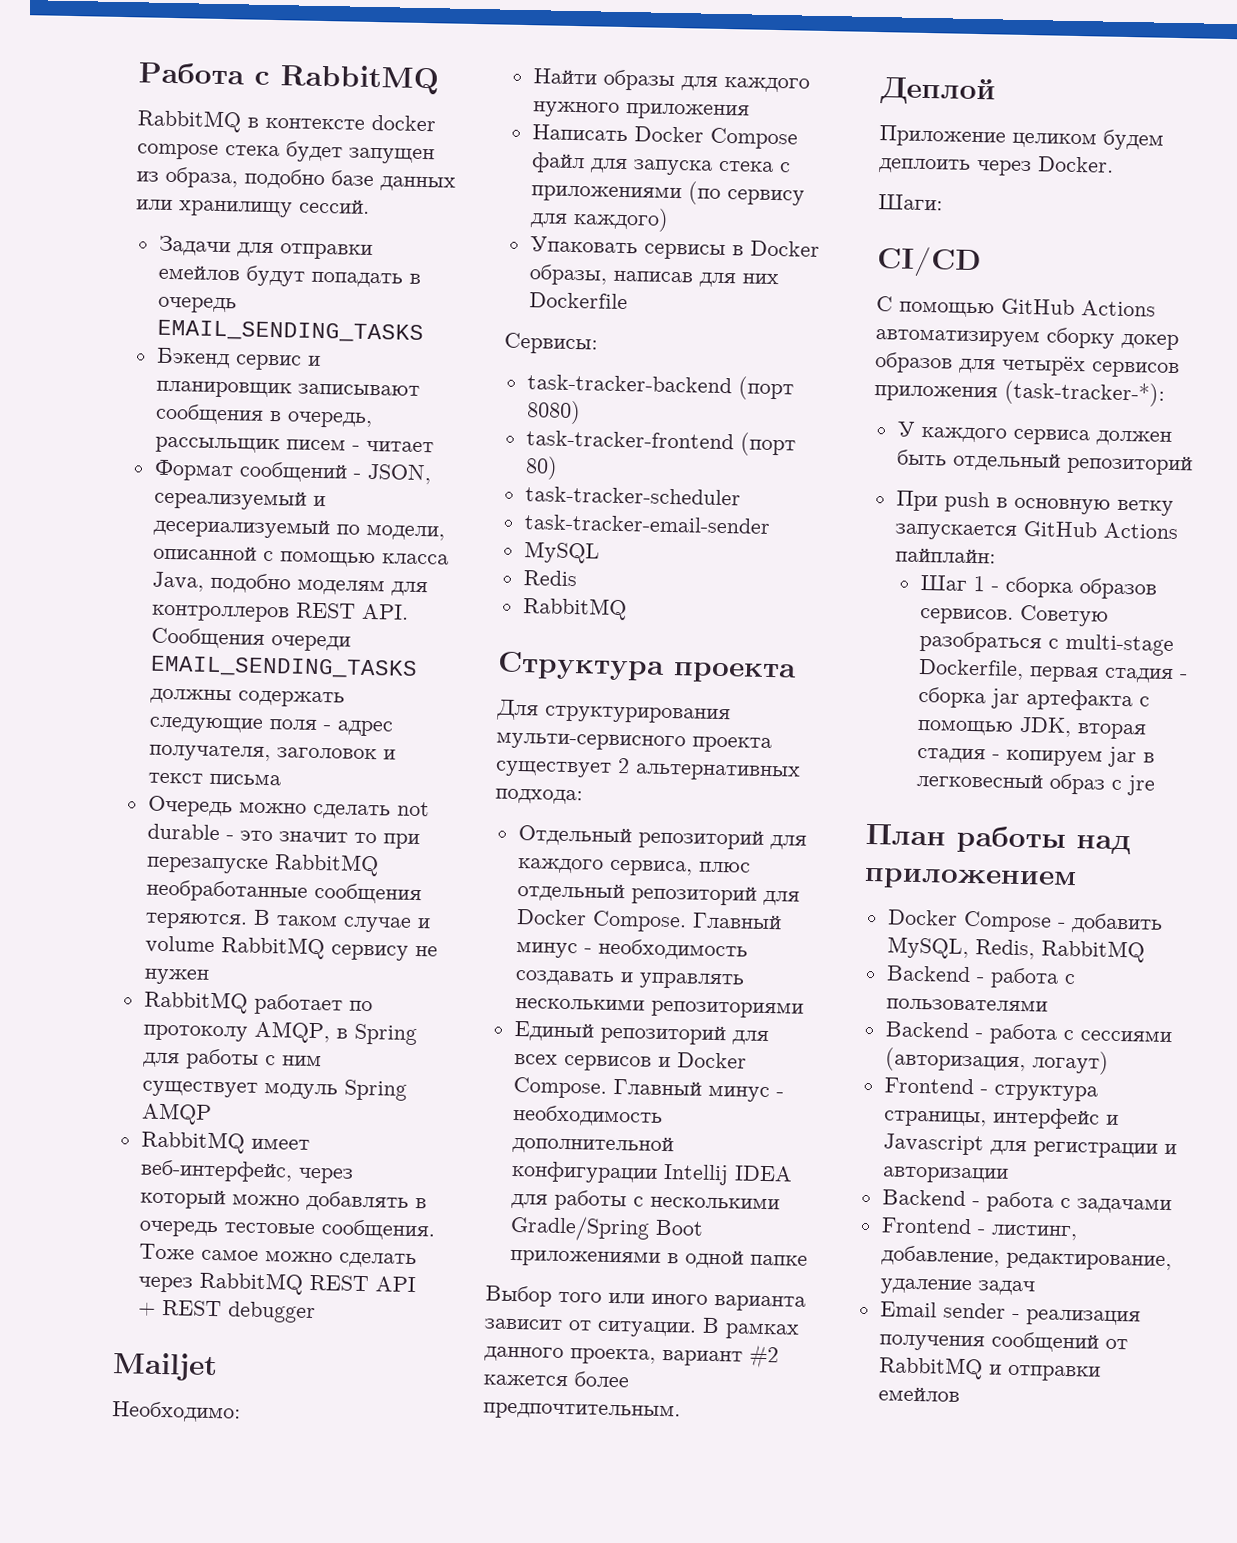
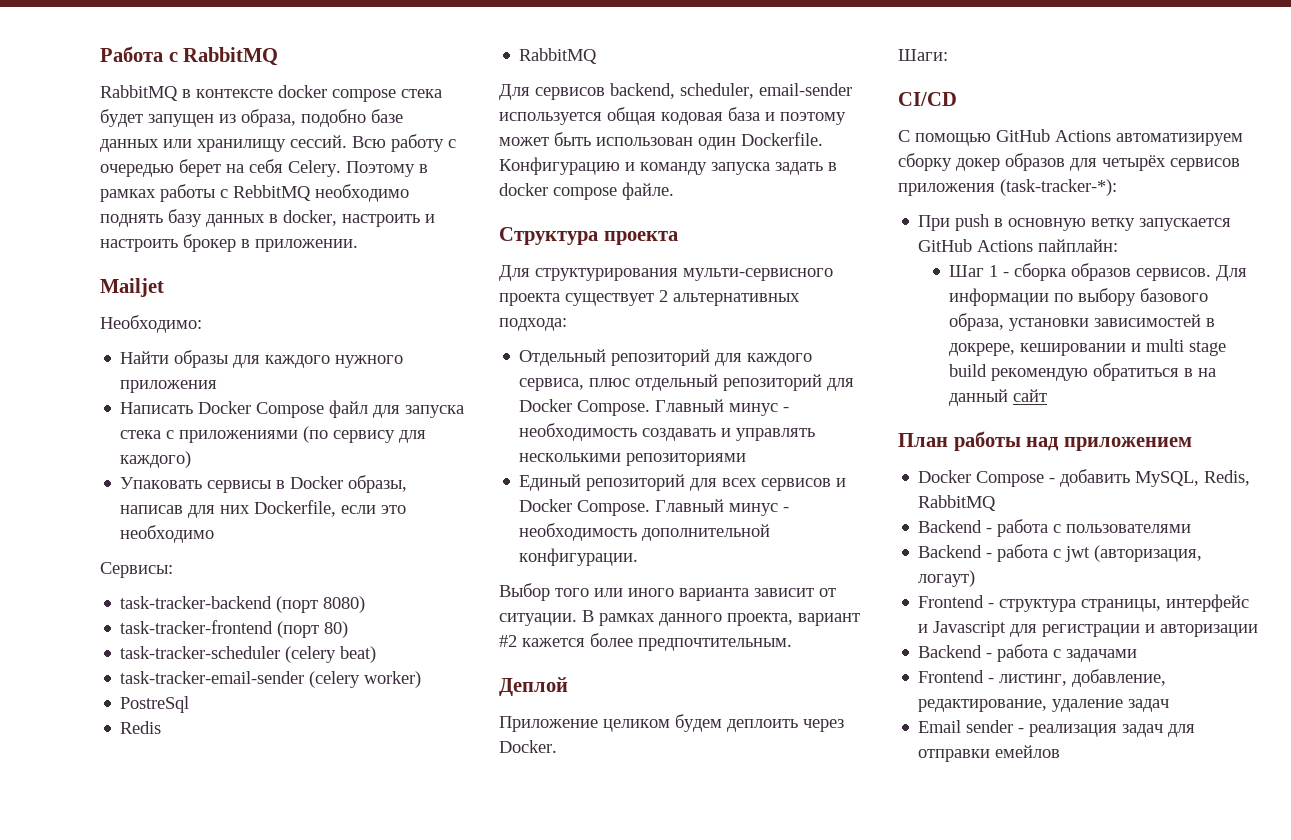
[158,235,373,260] [157,264,421,288] [157,296,237,314] [156,319,424,344] [155,347,321,371] [155,380,420,399] [154,403,373,429] [154,436,434,455] [153,459,432,485] [153,488,326,511] [152,516,445,541] [152,544,449,568] [151,571,428,597] [150,602,409,623] [150,627,351,652] [149,655,418,679] [149,688,345,708] [148,716,393,737] [148,744,396,763] [147,772,281,786] [147,795,430,820] [146,823,420,850] [145,853,379,877] [145,879,422,905] [144,909,431,933] [144,935,438,961] [143,968,209,985] [143,990,373,1016] [142,1020,417,1046] [142,1048,322,1070] [141,1079,407,1101] [140,1102,212,1125] [140,1130,310,1154] [139,1159,354,1184] [139,1188,427,1212] [138,1219,436,1241] [138,1243,417,1269] [137,1271,416,1295] [137,1300,316,1324] // Задачи для отправки емейлов будут попадать в очередь EMAIL_SENDING_TASKS // Бэкенд сервис и планировщик записывают сообщения в очередь, рассыльщик писем - читает // Формат сообщений - JSON, сереализуемый и десериализуемый по модели, описанной с помощью класса Java, подобно моделям для контроллеров REST API. Сообщения очереди EMAIL_SENDING_TASKS должны содержать следующие поля - адрес получателя, заголовок и текст письма // Очередь можно сделать not durable - это значит то при перезапуске RabbitMQ необработанные сообщения теряются. В таком случае и volume RabbitMQ сервису не нужен // RabbitMQ работает по протоколу AMQP, в Spring для работы с ним существует модуль Spring AMQP // RabbitMQ имеет веб-интерфейс, через который можно добавлять в очередь тестовые сообщения. Тоже самое можно сделать через RabbitMQ REST API + REST debugger -> [352,134,456,152] [100,159,428,177] [100,184,409,202] [100,209,435,227] [100,234,358,252] Всю работу с очередью берет на себя Celery. Поэтому в рамках работы с RebbitMQ необходимо поднять базу данных в docker, настроить и настроить брокер в приложении.
[528,292,628,310] Dockerfile -> [254,500,407,517] [120,525,215,543] Dockerfile, если это необходимо
(741, 496) none -> [285,646,377,663] (celery beat)
[523,541,600,564] // MySQL -> [309,671,422,688] [120,696,190,713] (celery worker) // PostreSql
(627, 609) none -> [499,83,852,100] [499,107,846,125] [499,132,823,150] [499,157,837,175] [499,182,674,200] // Для сервисов backend, scheduler, email-sender используется общая кодовая база и поэтому может быть использован один Dockerfile. Конфигурацию и команду запуска задать в docker compose файле.
[510,1160,793,1186] [510,1189,780,1212] [509,1214,704,1242] [509,1249,808,1269] конфигурации Intellij IDEA для работы с несколькими Gradle/Spring Boot приложениями в одной папке -> [519,548,639,566] конфигурации.
[896,421,1172,446] [896,449,1193,476] // У каждого сервиса должен быть отдельный репозиторий -> (1117, 187) none
[1018,604,1109,627] [918,630,1174,657] [917,658,1188,684] [917,686,1150,712] [916,716,1147,740] [916,746,1155,768] [915,771,1156,796] Советую разобраться с multi-stage Dockerfile, первая стадия - сборка jar артефакта с помощью JDK, вторая стадия - копируем jar в легковесный образ с jre -> [1216,265,1248,281] [949,288,1209,306] [949,313,1216,331] [949,339,1227,356] [949,363,1217,381] [949,389,1048,406] Для информации по выбору базового образа, установки зависимостей в докрере, кешировании и multi stage build рекомендую обратиться в на данный сайт
[1079,1030,1172,1043] сессиями -> [1065,546,1091,562] jwt
[878,1331,1128,1353] [877,1356,1002,1380] получения сообщений от RabbitMQ и -> [1122,724,1196,737] задач для

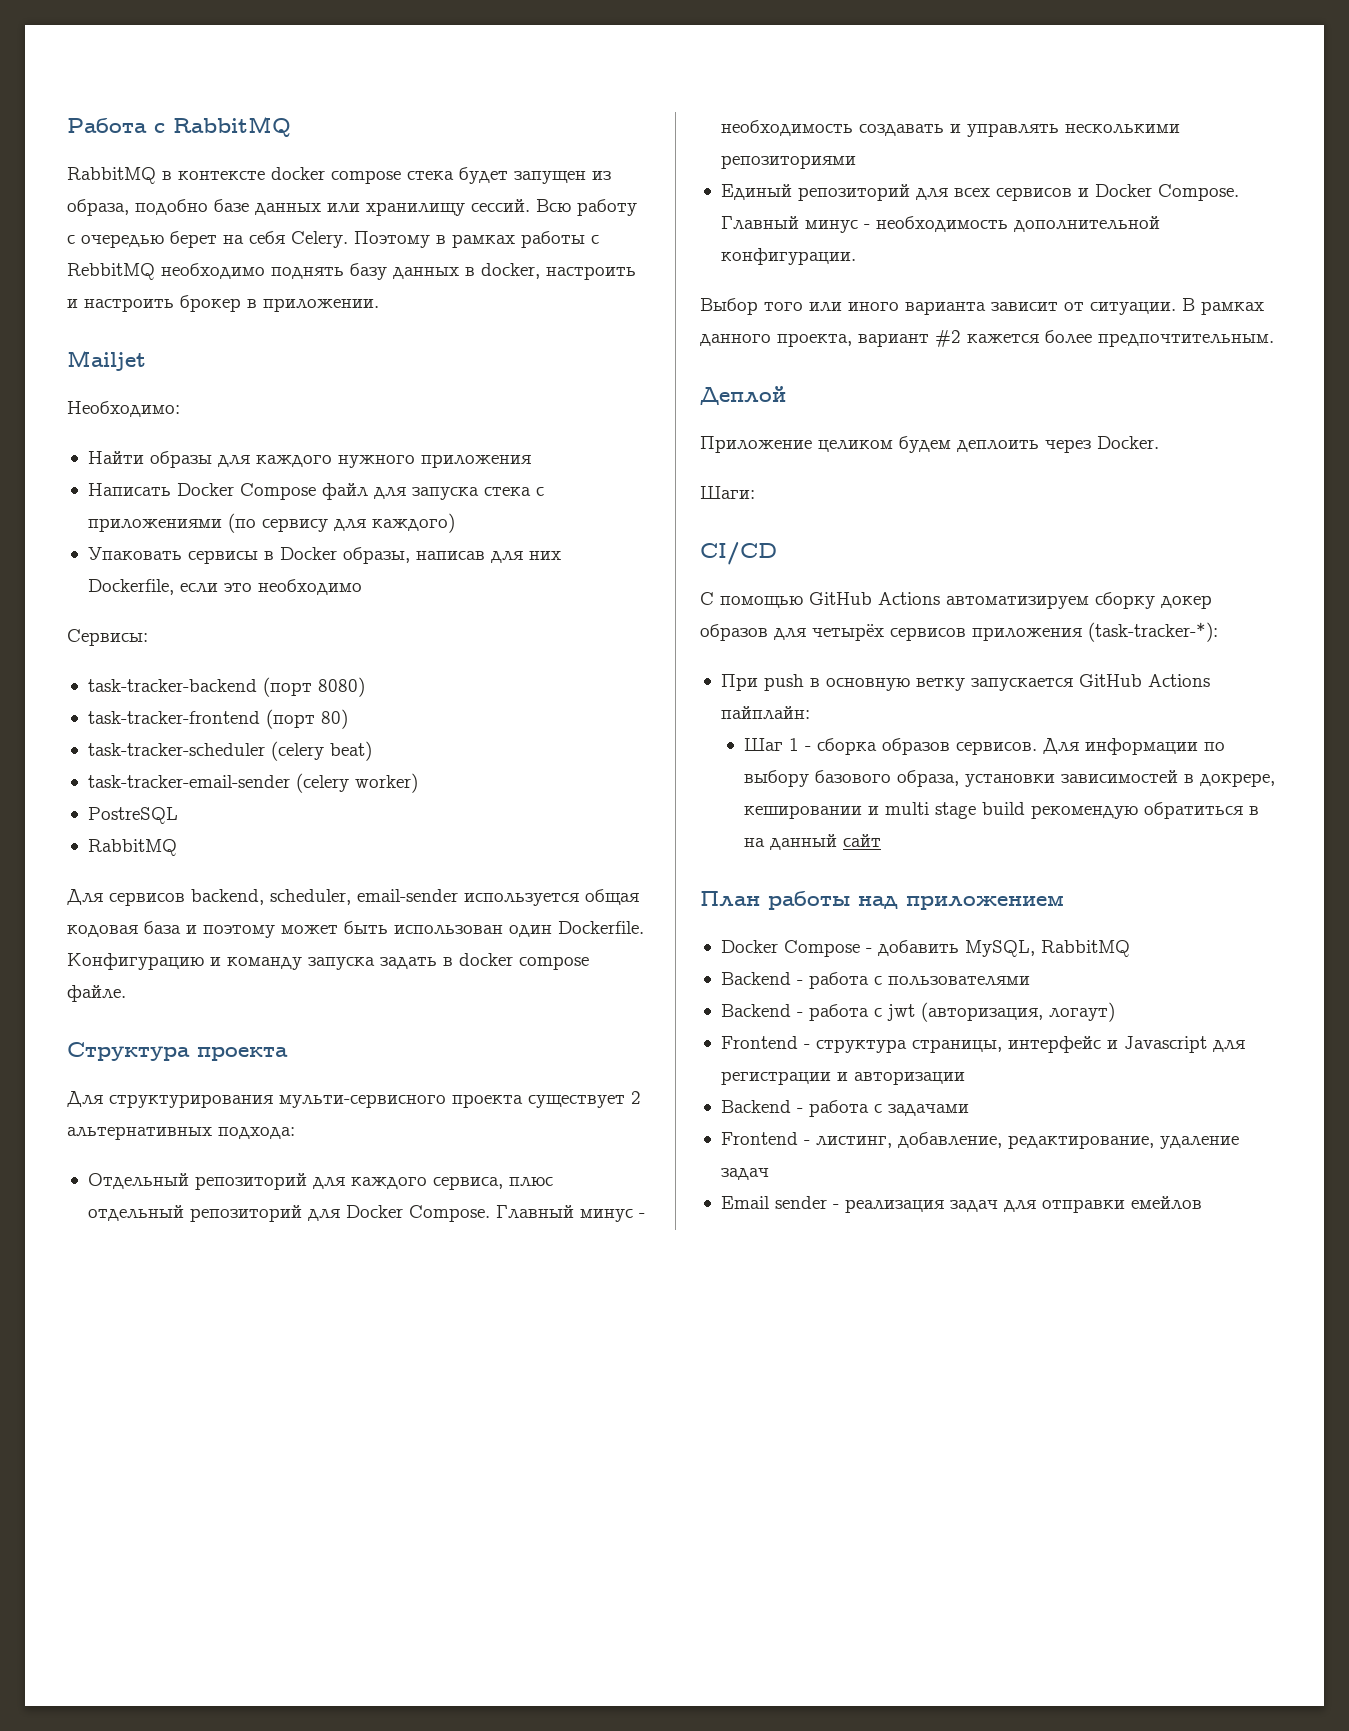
[120,696,190,713] [120,721,162,734] PostreSql // Redis -> [87,807,178,824] PostreSQL
[1204,470,1251,486] Redis, -> (1035, 948) none

